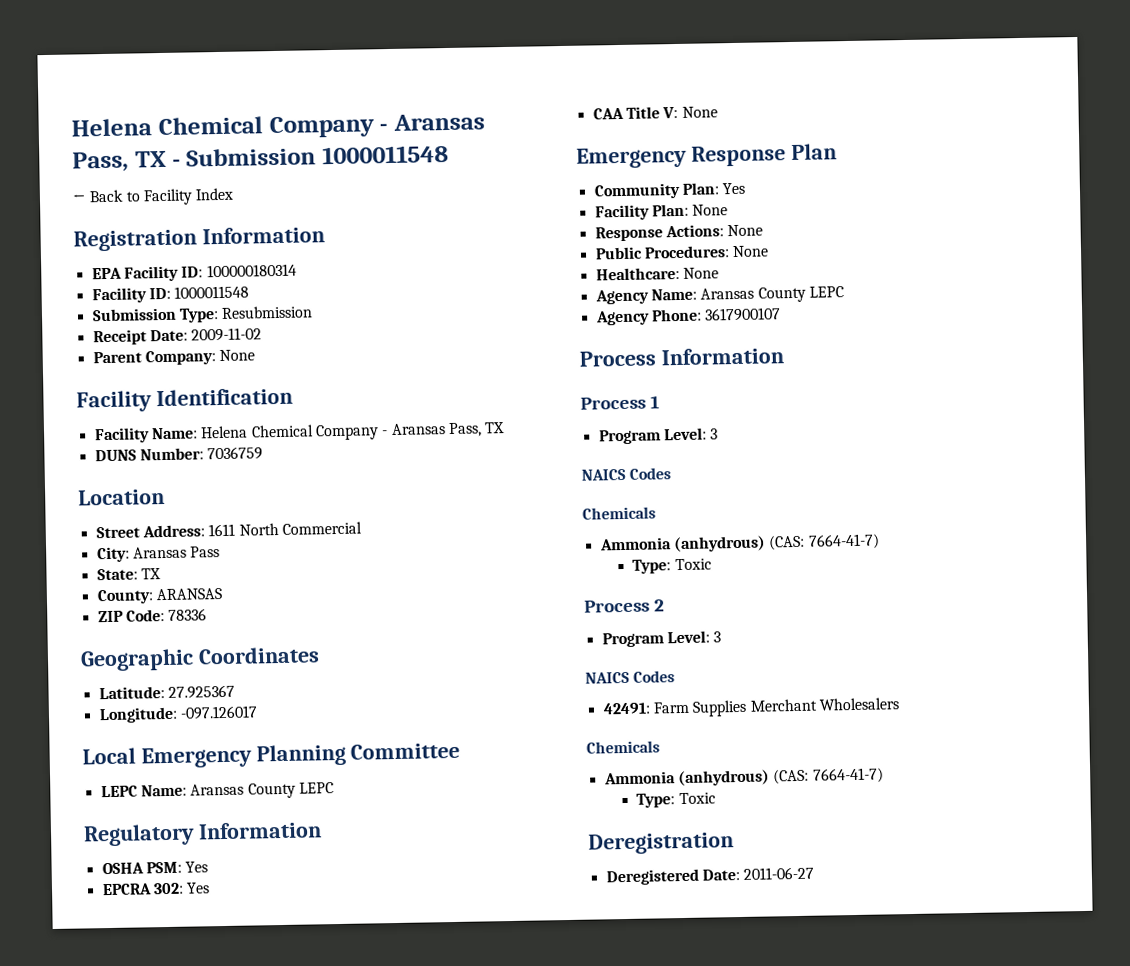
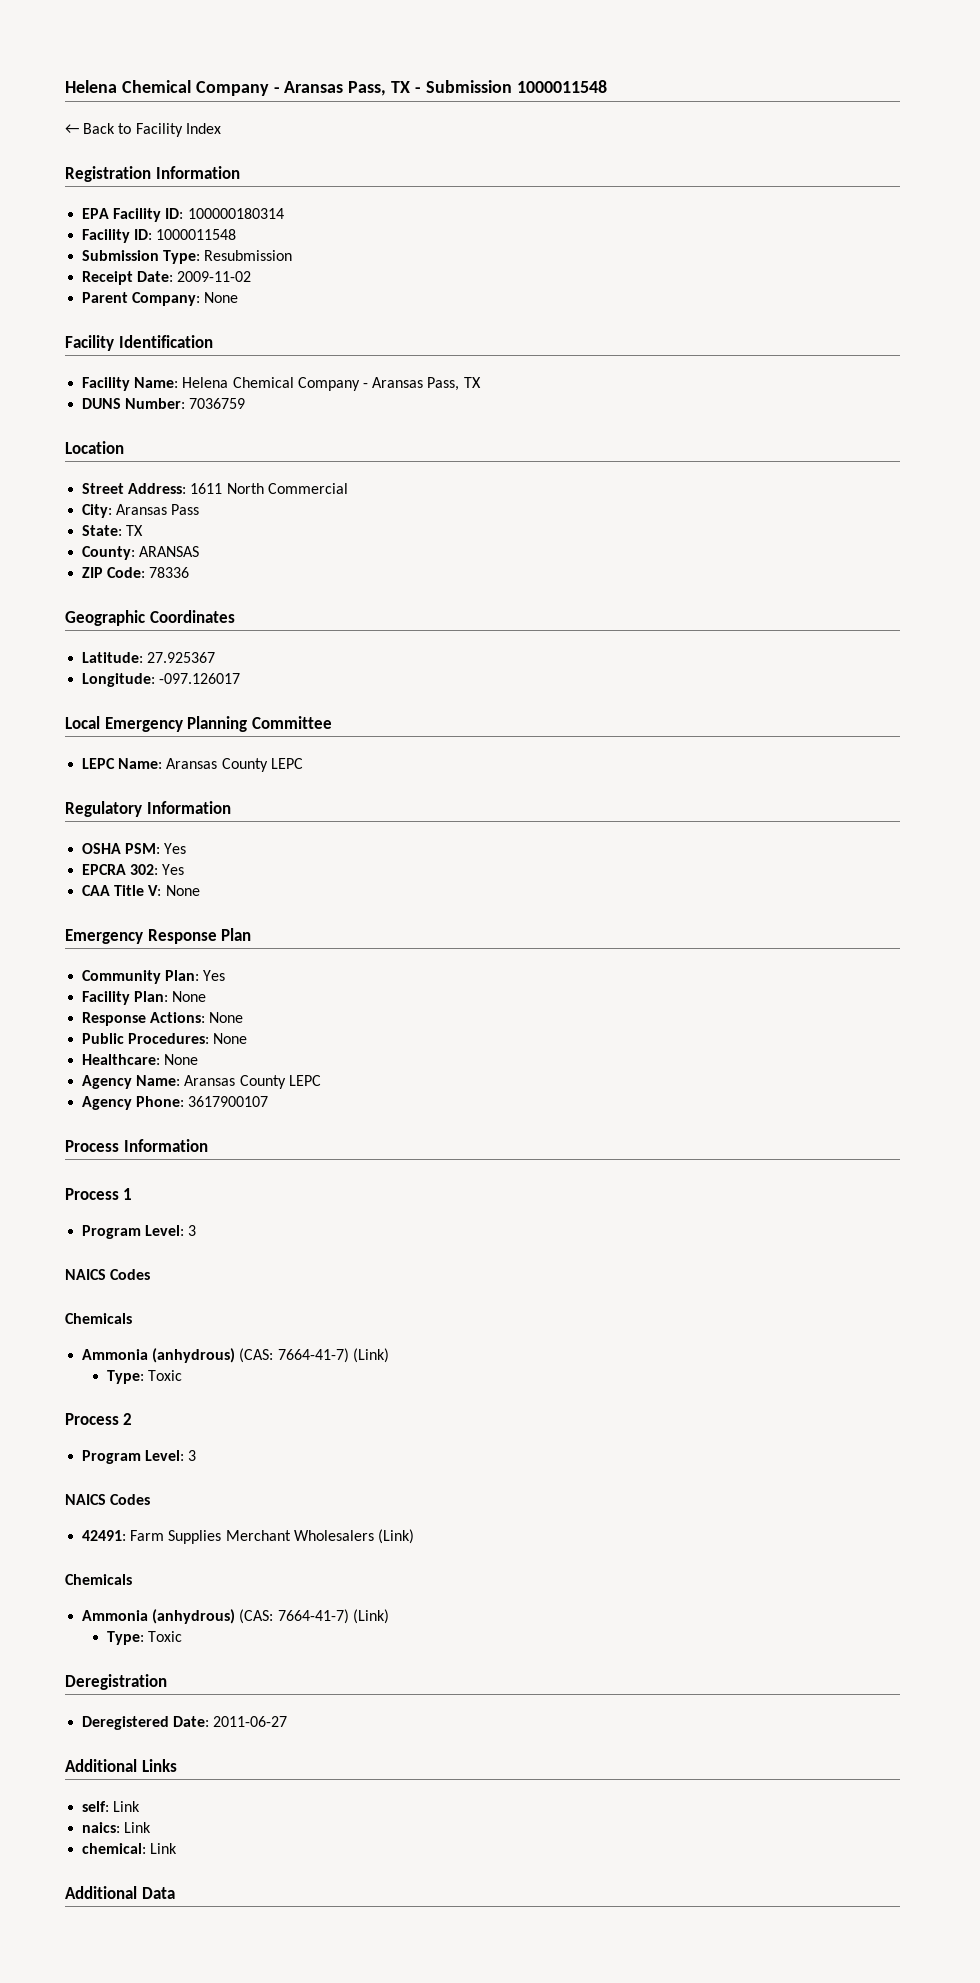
(880, 541) none -> [352,1348,389,1363] (Link)
[586,740,660,754] [603,767,884,787] // Chemicals // Ammonia (anhydrous) (CAS: 7664-41-7) -> [377,1529,414,1544] [65,1574,132,1585] [82,1609,389,1624] (Link) // Chemicals // Ammonia (anhydrous) (CAS: 7664-41-7) (Link)
(815, 873) none -> [65,1759,177,1772] [82,1801,141,1812] [82,1822,152,1833] [82,1843,178,1854] [65,1886,175,1899] // Additional Links // self: Link // naics: Link // chemical: Link // Additional Data

